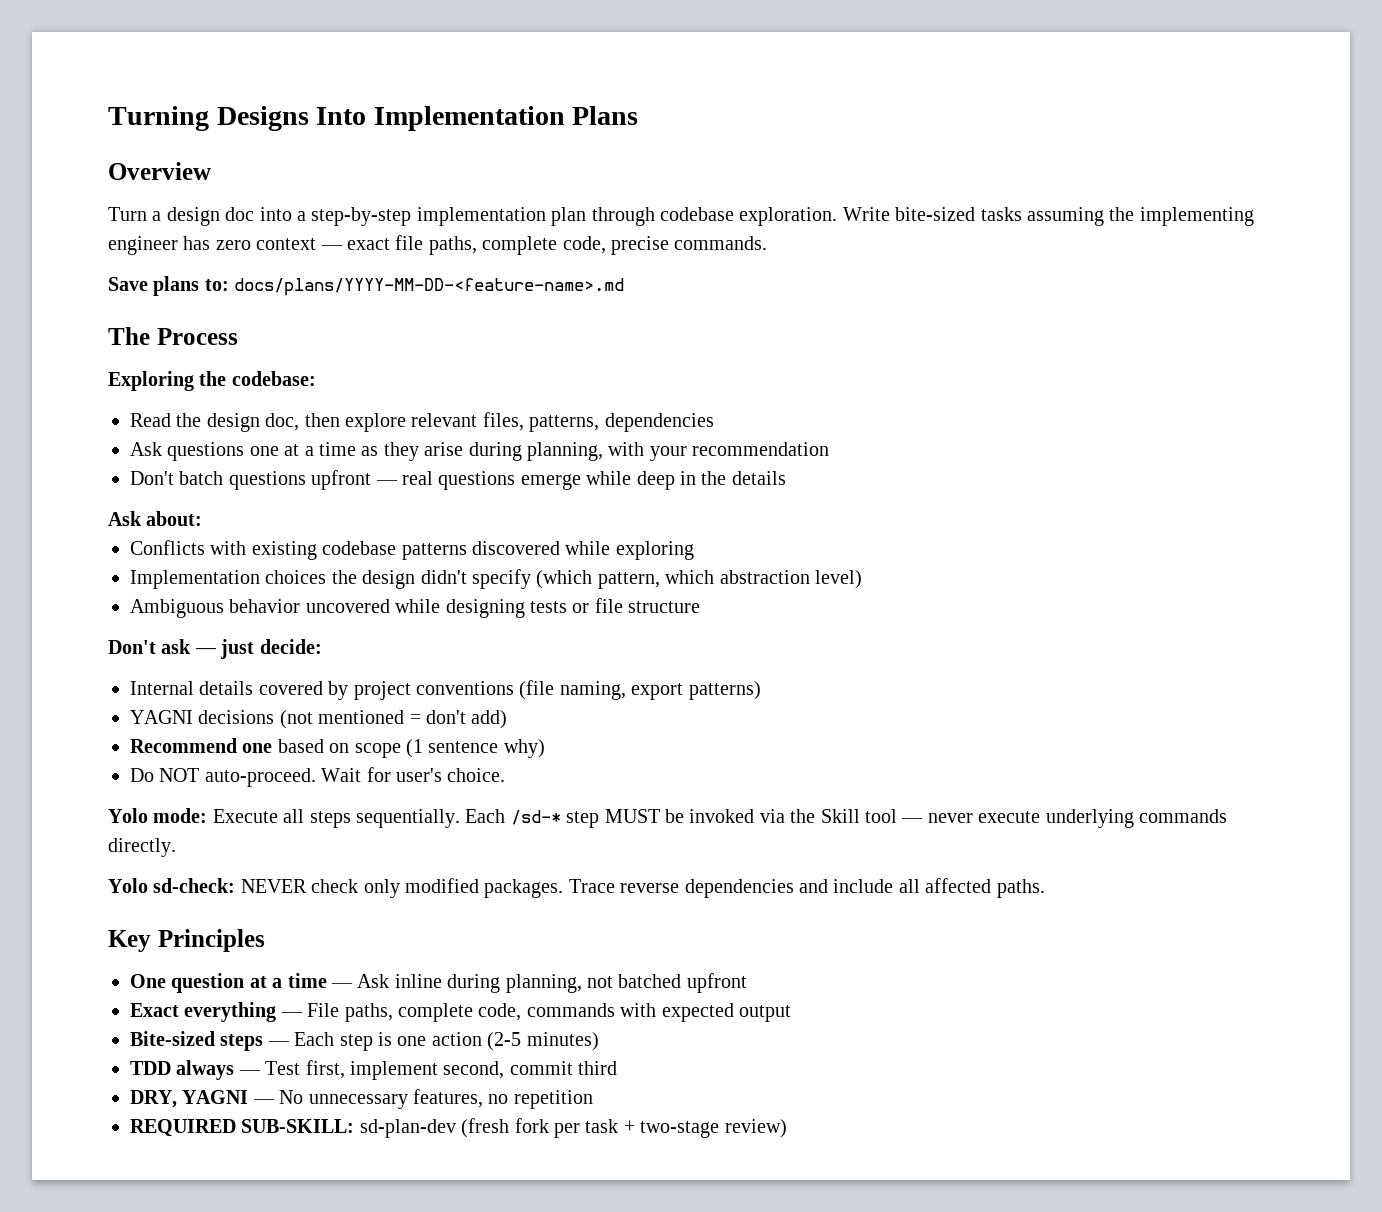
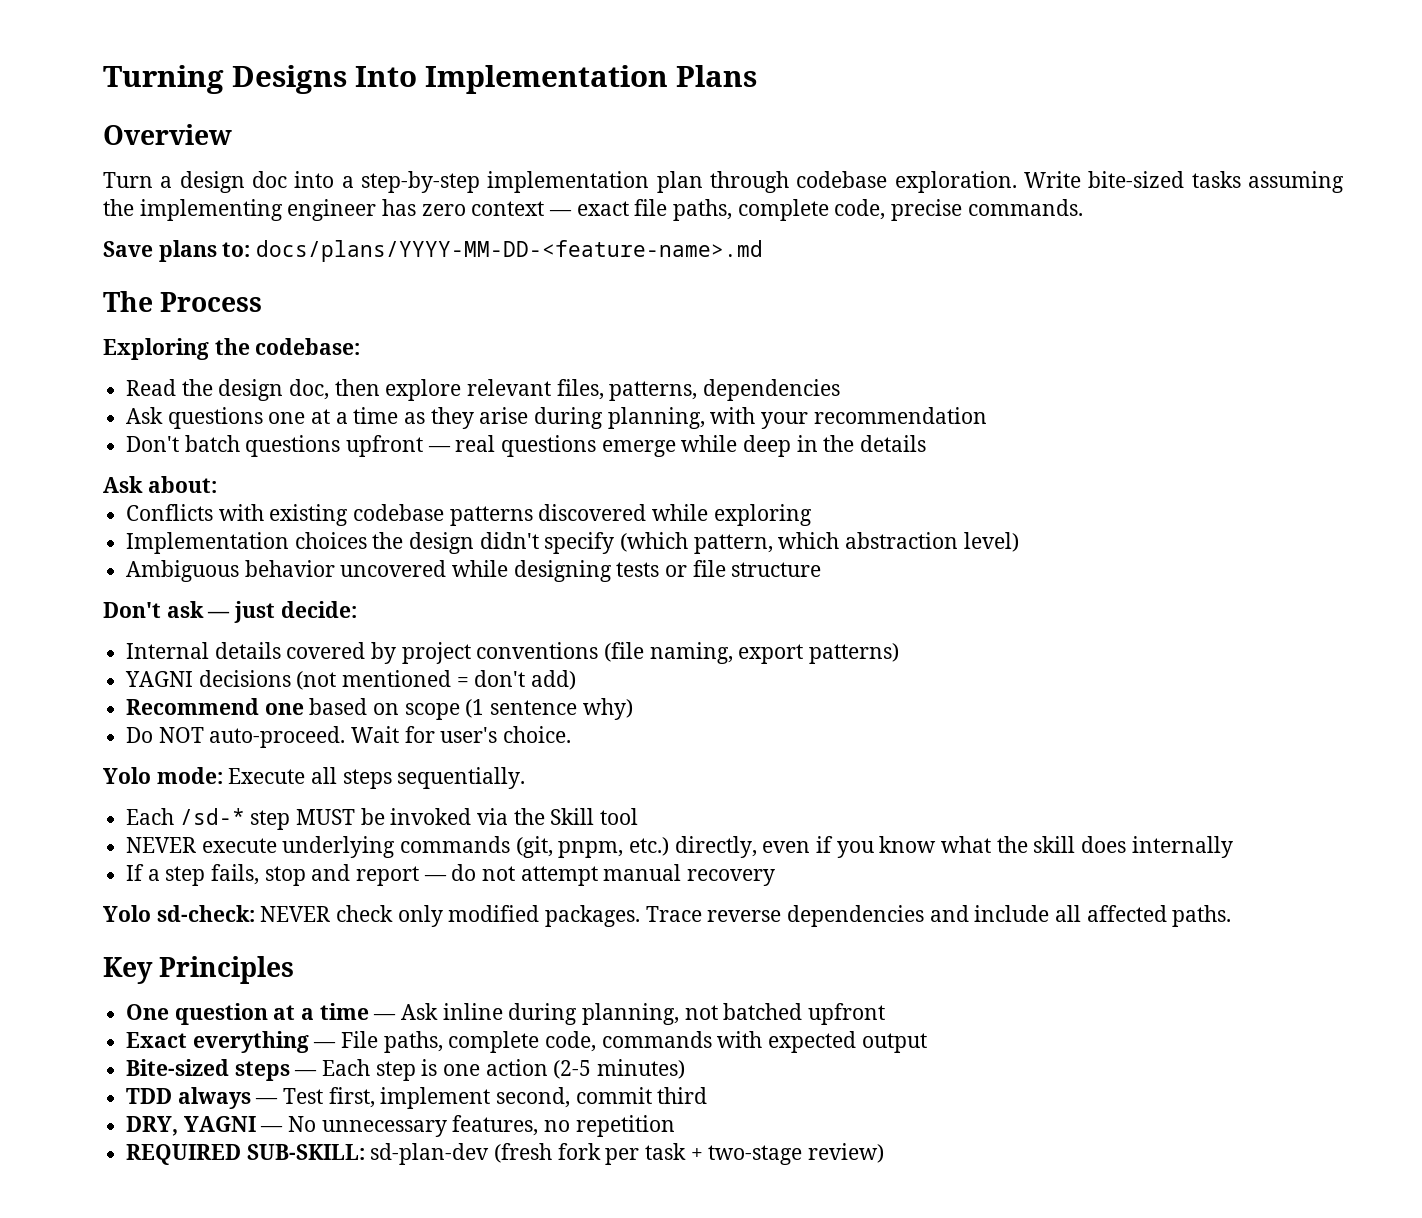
(460, 818) none -> (526, 778) //
[901,813,973,823] — never -> [126,837,197,853] // NEVER
[108,838,176,857] directly. -> [515,836,1233,858] [126,864,776,886] (git, pnpm, etc.) directly, even if you know what the skill does internally // If a step fails, stop and report — do not attempt manual recovery

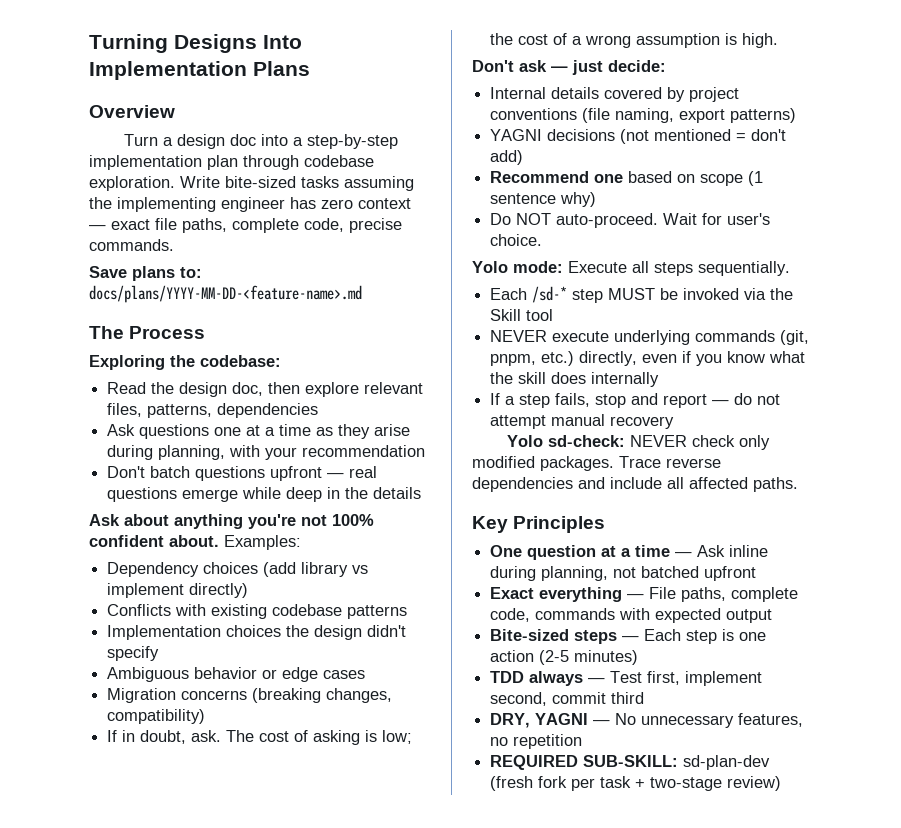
[147,476,217,493] about: -> [124,514,374,529] [89,535,301,550] [107,562,369,577] [107,583,249,598] about anything you're not 100% confident about. Examples: // Dependency choices (add library vs implement directly)
[538,504,812,526] discovered while exploring -> (408, 612) none
[620,532,1019,554] [126,560,822,582] (which pattern, which abstraction level) // Ambiguous behavior uncovered while designing tests or file structure -> [107,667,366,682] [107,688,393,703] [107,709,206,724] [107,730,413,745] [490,33,779,48] // Ambiguous behavior or edge cases // Migration concerns (breaking changes, compatibility) // If in doubt, ask. The cost of asking is low; the cost of a wrong assumption is high.

